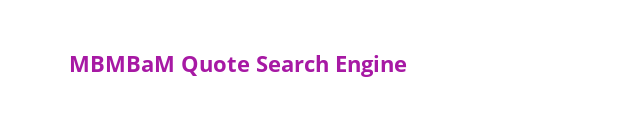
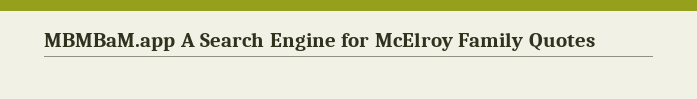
[69,55,407,77] MBMBaM Quote Search Engine -> [44,32,595,51] MBMBaM.app A Search Engine for McElroy Family Quotes

